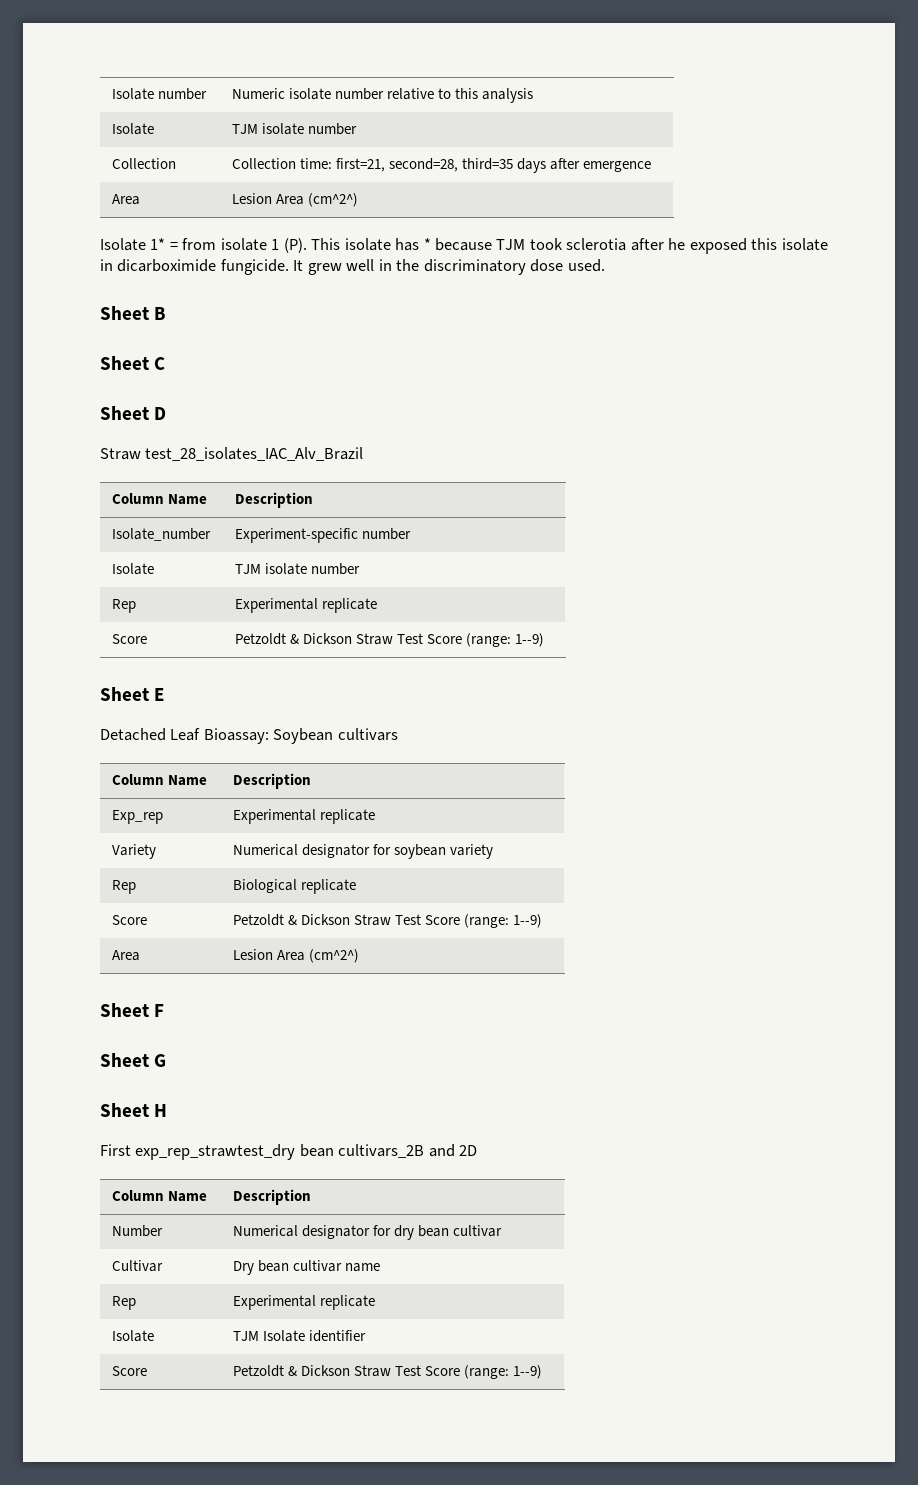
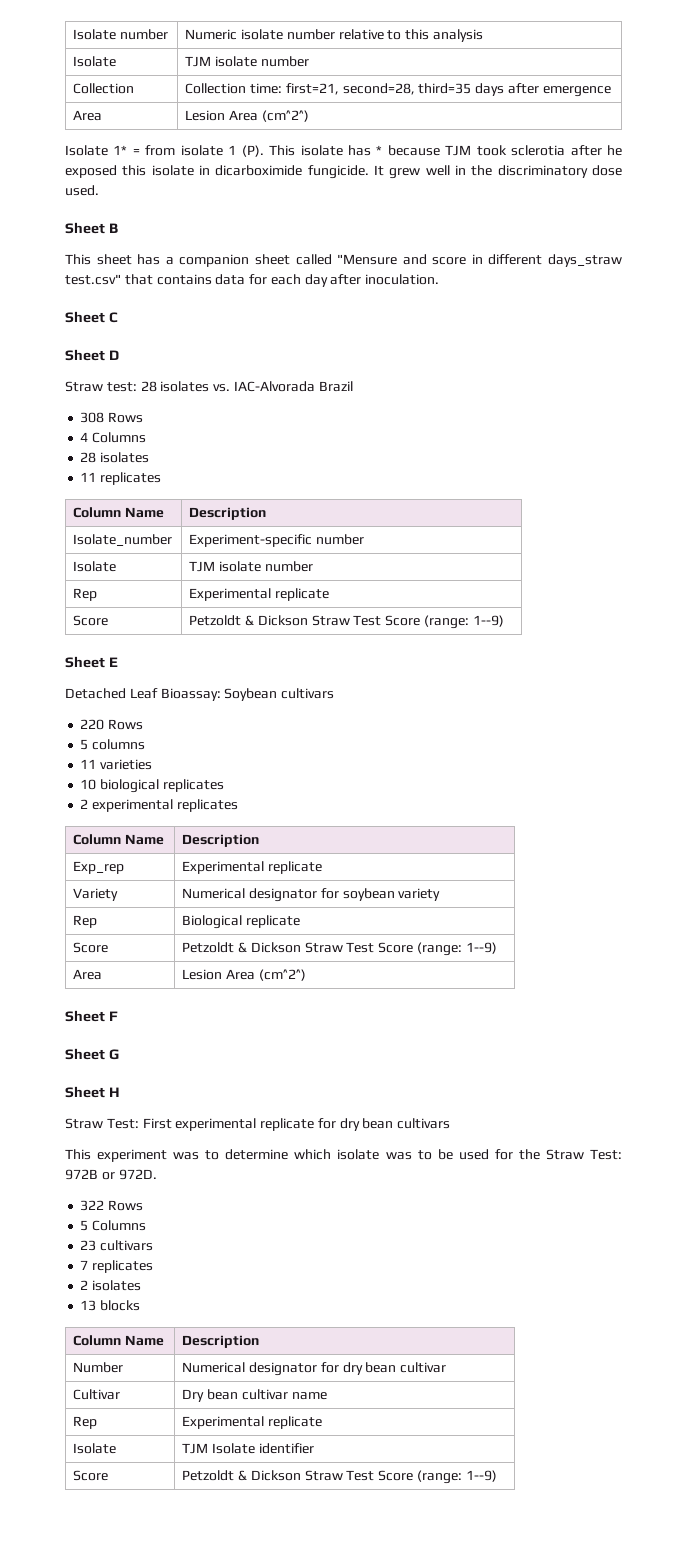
(167, 313) none -> [65,254,622,267] [65,274,440,287] // This sheet has a companion sheet called "Mensure and score in different days_straw test.csv" that contains data for each day after inoculation.
[145,447,364,461] test_28_isolates_IAC_Alv_Brazil -> [106,381,353,392] [80,412,144,423] [80,432,147,443] [80,452,150,463] [80,472,162,485] test: 28 isolates vs. IAC-Alvorada Brazil // 308 Rows // 4 Columns // 28 isolates // 11 replicates
(398, 734) none -> [80,719,144,730] [80,739,146,750] [80,759,153,770] [80,779,224,793] [80,799,238,812] // 220 Rows // 5 columns // 11 varieties // 10 biological replicates // 2 experimental replicates
[100,1144,478,1160] First exp_rep_strawtest_dry bean cultivars_2B and 2D -> [65,1118,451,1131] [65,1149,622,1162] [65,1169,157,1180] [80,1200,144,1211] [80,1220,147,1231] [80,1240,154,1251] [80,1260,154,1273] [80,1280,142,1291] [80,1300,141,1311] Straw Test: First experimental replicate for dry bean cultivars // This experiment was to determine which isolate was to be used for the Straw Test: 972B or 972D. // 322 Rows // 5 Columns // 23 cultivars // 7 replicates // 2 isolates // 13 blocks

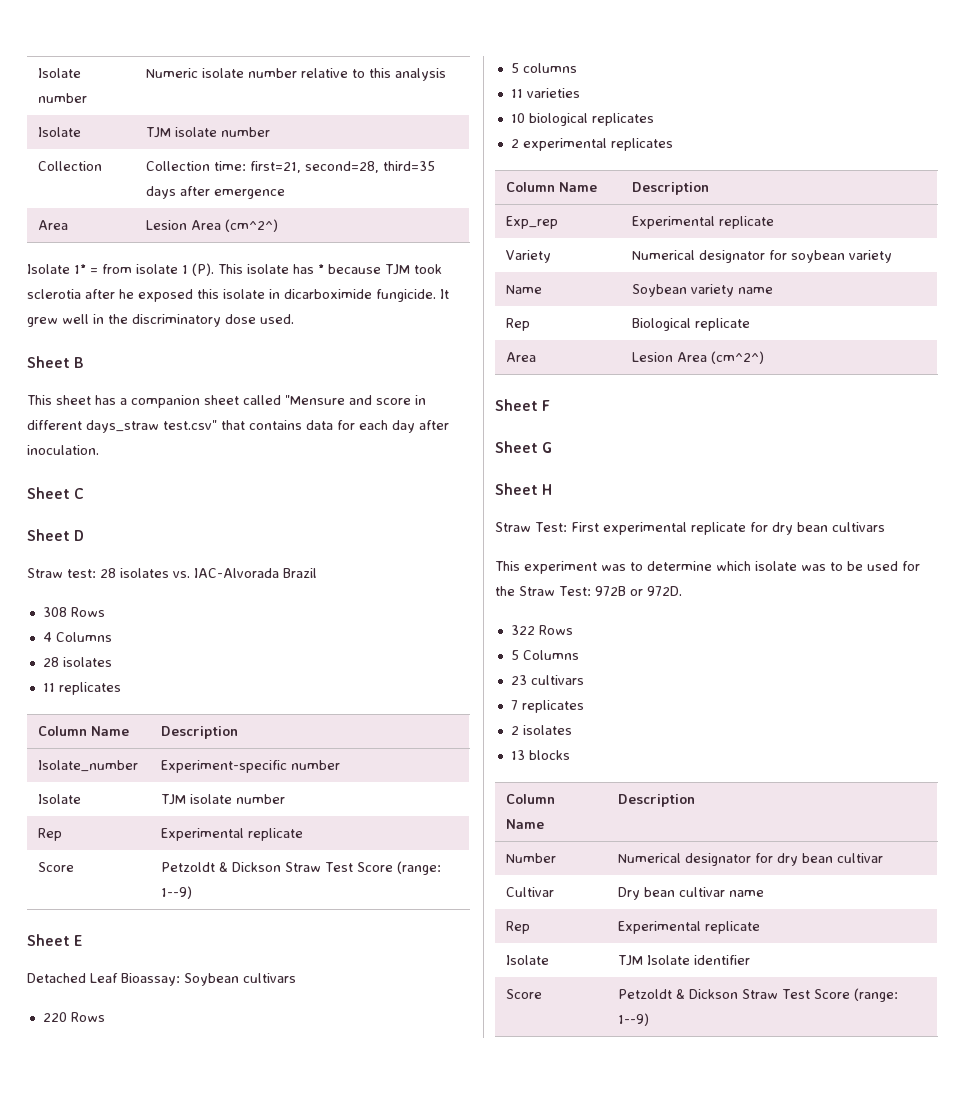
(441, 894) none -> [506,285,543,294] [632,284,774,297] // Name | Soybean variety name
[73,942,109,953] [182,942,497,956] // Score | Petzoldt & Dickson Straw Test Score (range: 1--9) -> (751, 324) none

